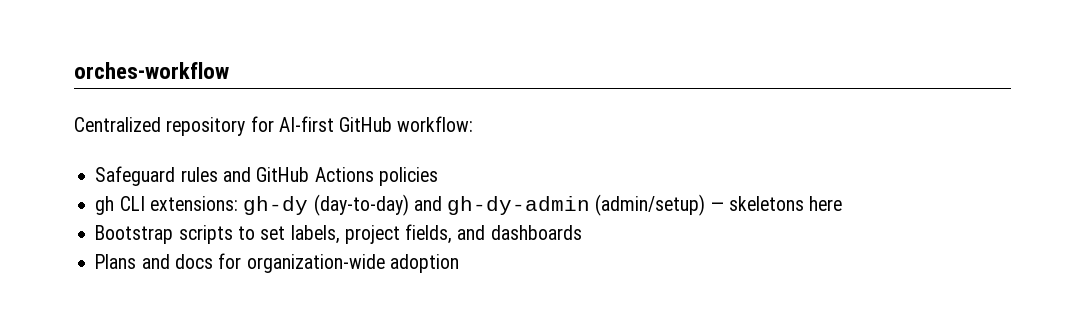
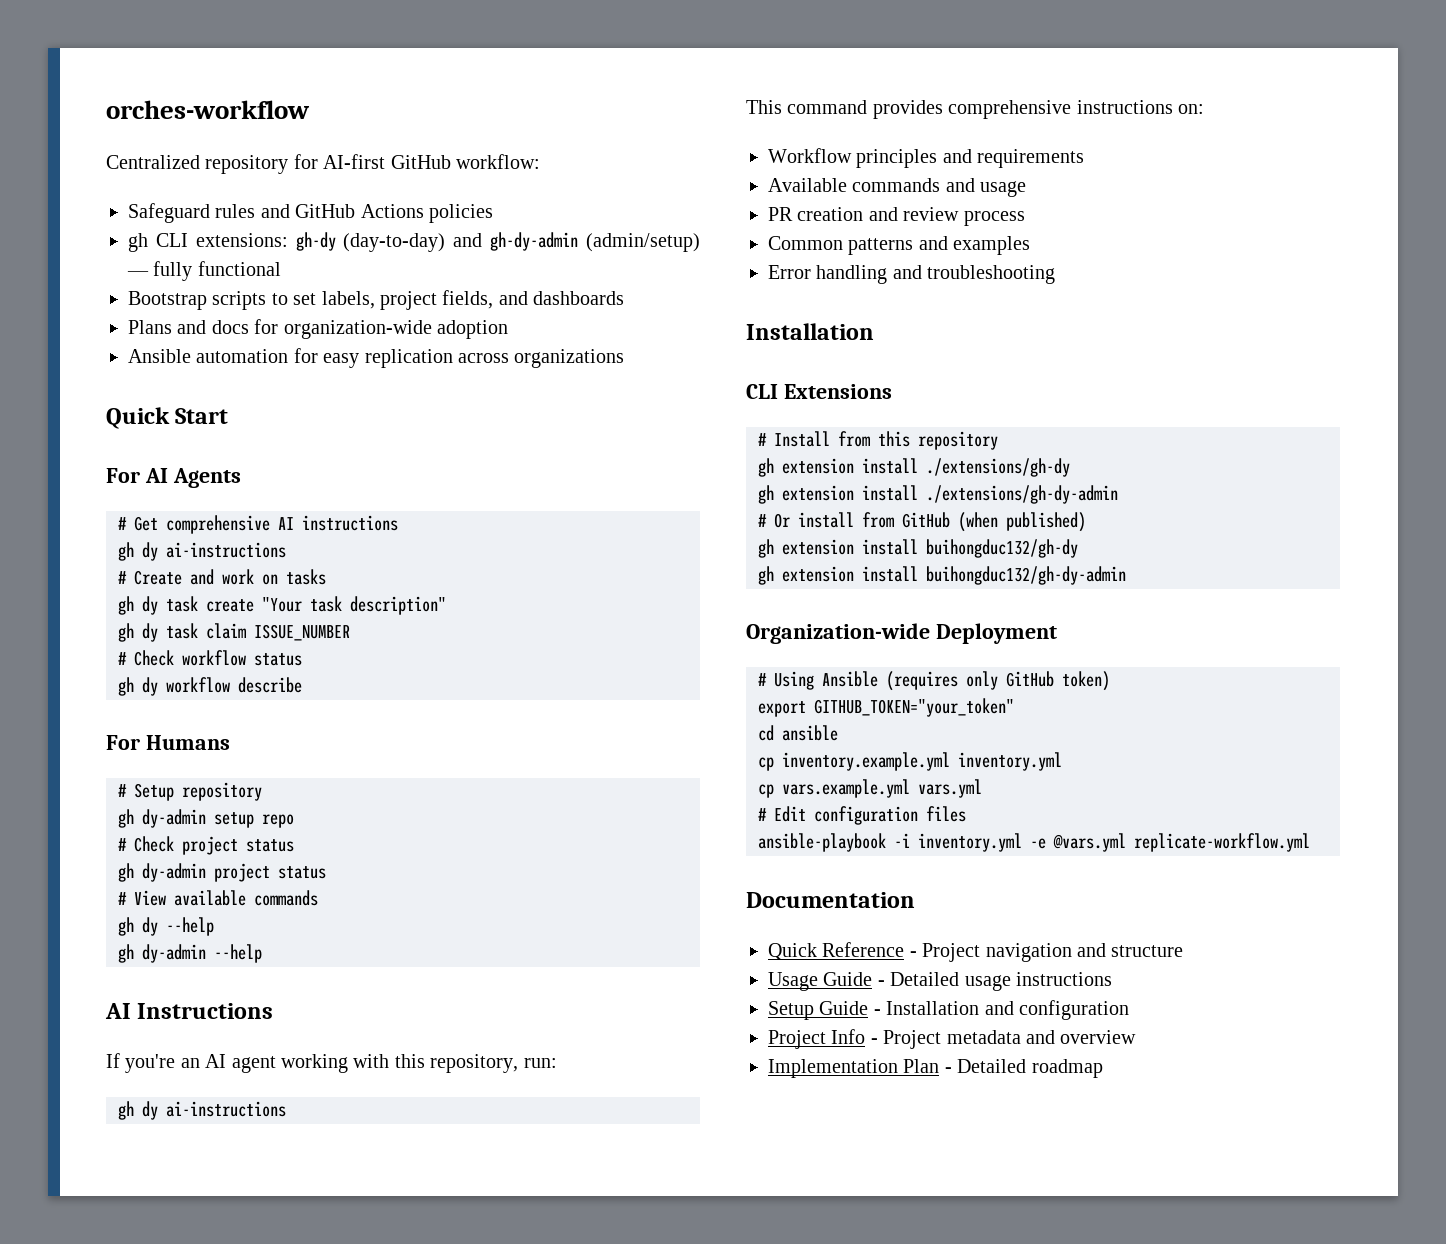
[728,196,843,211] skeletons here -> [153,261,281,281] fully functional
(459, 263) none -> [128,348,625,368] [106,407,229,429] [106,468,241,488] [118,515,398,534] [118,542,286,561] [118,569,326,585] [118,596,446,615] [118,623,350,642] [118,650,302,666] [118,677,302,696] [106,735,230,750] [118,782,262,801] [118,809,294,828] [118,836,294,855] [118,863,326,882] [118,890,318,906] [118,917,214,936] [118,944,262,963] [105,1003,274,1019] [106,1053,557,1073] [118,1101,286,1120] [746,100,1204,119] [768,148,1085,168] [768,178,1027,197] [768,207,1025,226] [768,236,1031,255] [768,265,1056,284] [746,323,874,340] [746,384,892,399] [758,431,998,450] [758,458,1070,477] [758,485,1118,504] [758,512,1086,532] [758,539,1078,558] [758,566,1126,585] [746,623,1057,644] [758,671,1110,691] [758,698,1014,717] [758,725,838,741] [758,752,1062,771] [758,779,982,798] [758,806,966,825] [758,833,1310,852] [746,892,915,908] [768,942,1184,962] [768,972,1112,991] [768,1000,1129,1020] [768,1029,1137,1049] [768,1059,1103,1078] // Ansible automation for easy replication across organizations // Quick Start // For AI Agents // # Get comprehensive AI instructions // gh dy ai-instructions // # Create and work on tasks // gh dy task create "Your task description" // gh dy task claim ISSUE_NUMBER // # Check workflow status // gh dy workflow describe // For Humans // # Setup repository // gh dy-admin setup repo // # Check project status // gh dy-admin project status // # View available commands // gh dy --help // gh dy-admin --help // AI Instructions // If you're an AI agent working with this repository, run: // gh dy ai-instructions // This command provides comprehensive instructions on: // Workflow principles and requirements // Available commands and usage // PR creation and review process // Common patterns and examples // Error handling and troubleshooting // Installation // CLI Extensions // # Install from this repository // gh extension install ./extensions/gh-dy // gh extension install ./extensions/gh-dy-admin // # Or install from GitHub (when published) // gh extension install buihongduc132/gh-dy // gh extension install buihongduc132/gh-dy-admin // Organization-wide Deployment // # Using Ansible (requires only GitHub token) // export GITHUB_TOKEN="your_token" // cd ansible // cp inventory.example.yml inventory.yml // cp vars.example.yml vars.yml // # Edit configuration files // ansible-playbook -i inventory.yml -e @vars.yml replicate-workflow.yml // Documentation // Quick Reference - Project navigation and structure // Usage Guide - Detailed usage instructions // Setup Guide - Installation and configuration // Project Info - Project metadata and overview // Implementation Plan - Detailed roadmap

